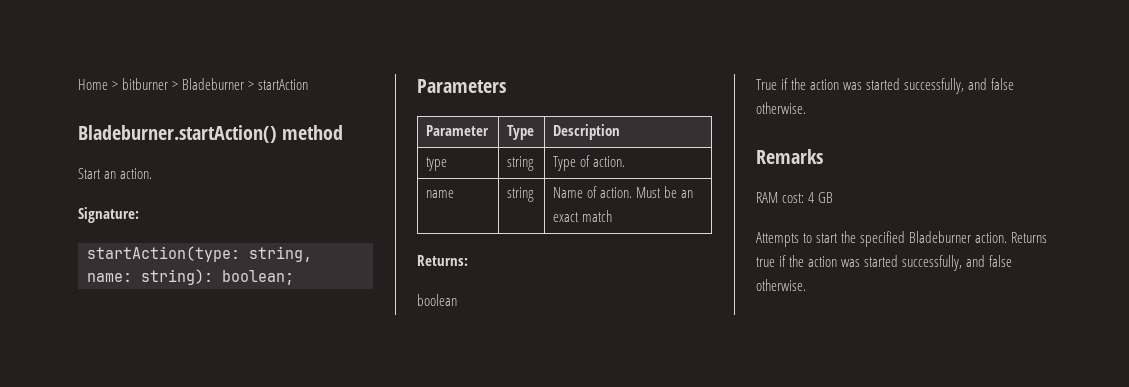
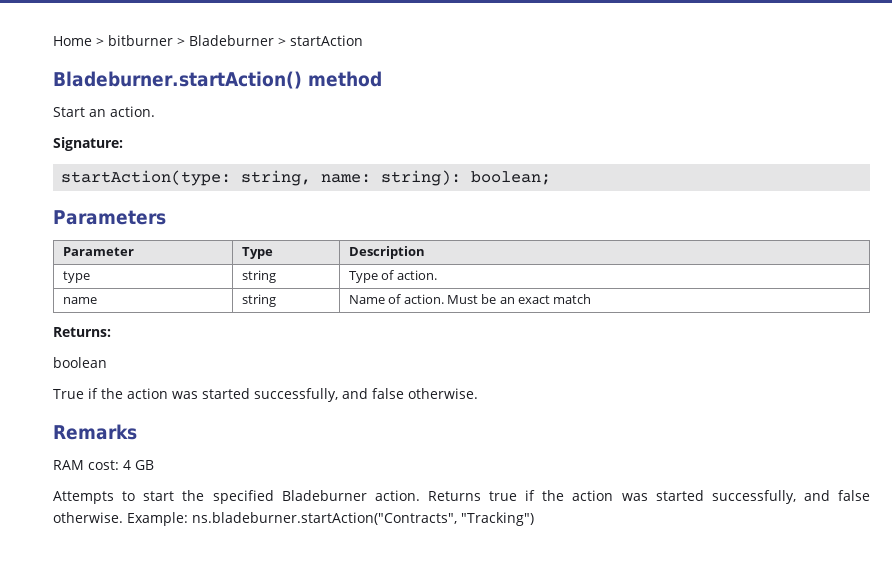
(806, 285) none -> [127,512,534,526] Example: ns.bladeburner.startAction("Contracts", "Tracking")

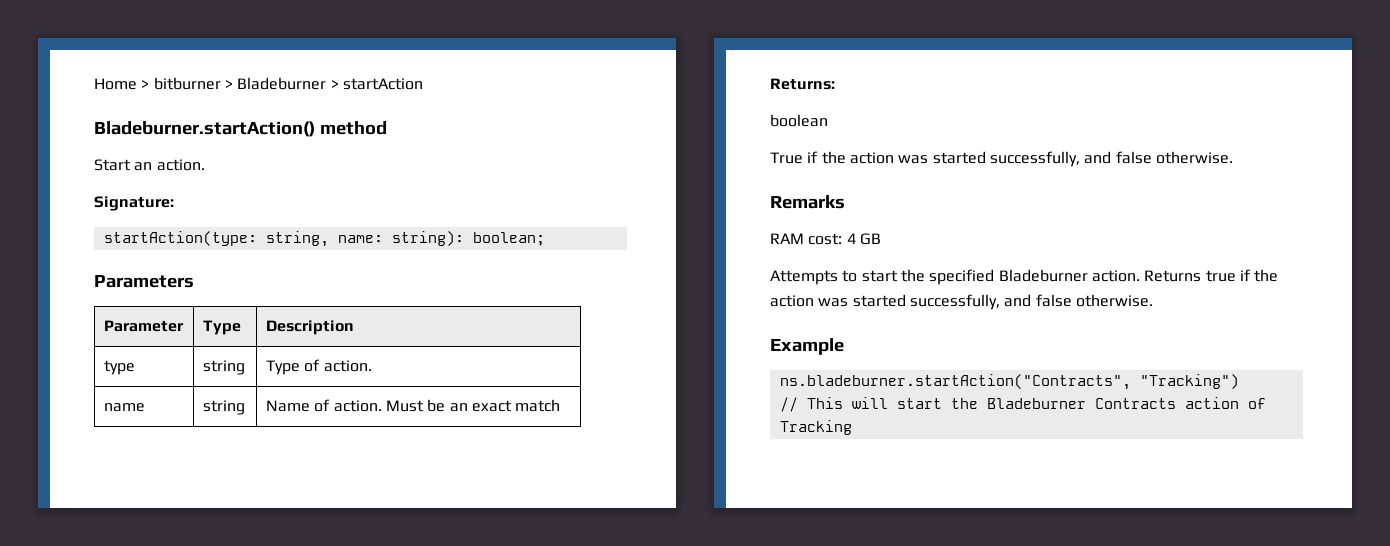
[127,512,188,526] Example: -> [770,338,844,355] // Example //
(534, 519) none -> [779,397,1266,412] [779,420,852,435] // // This will start the Bladeburner Contracts action of Tracking

